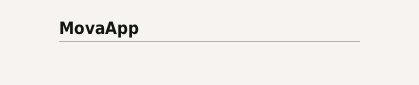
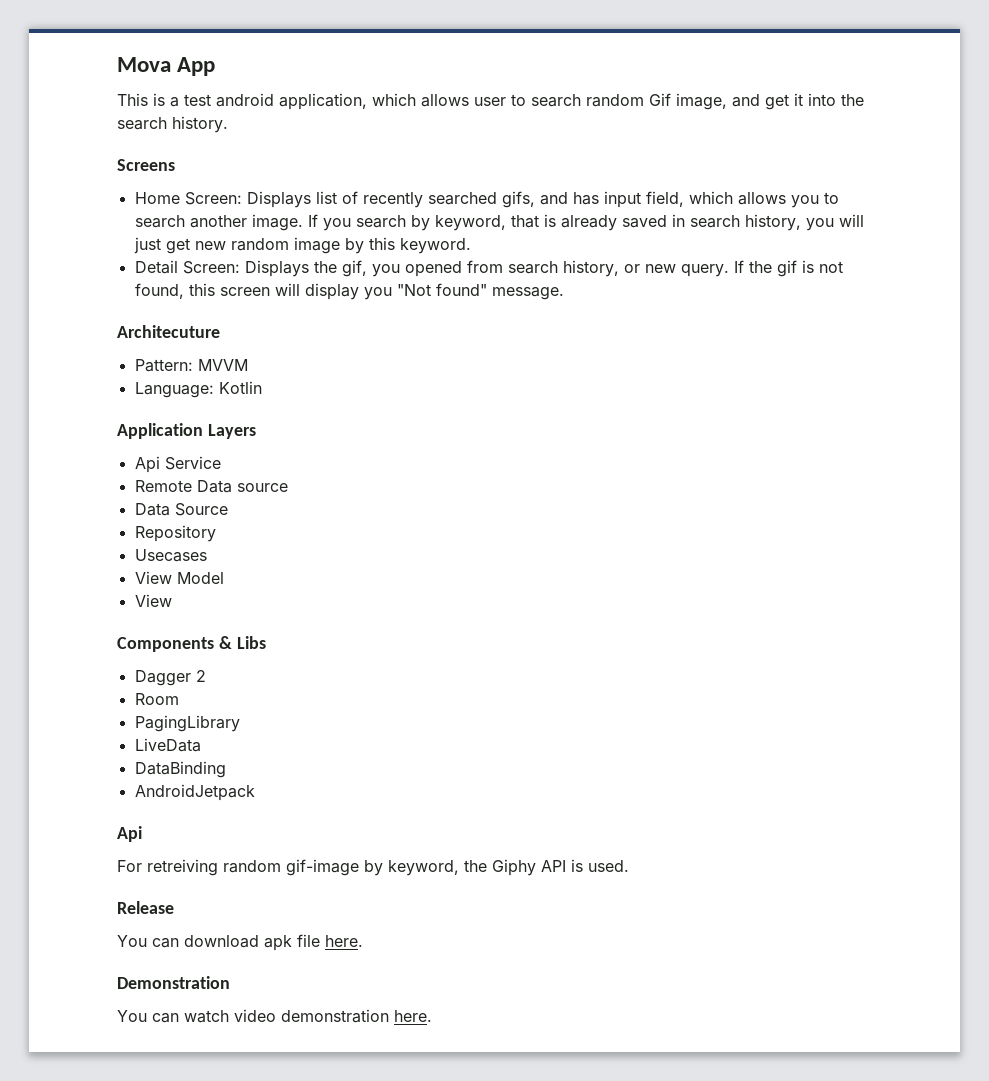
[59,21,139,38] MovaApp -> [117,57,216,76] [117,93,864,110] [117,116,228,133] [117,159,175,171] [134,191,839,208] [134,214,864,231] [133,237,471,254] [134,260,843,277] [134,283,564,300] [117,325,220,338] [134,359,248,372] [134,381,262,398] [117,423,256,439] [134,456,221,473] [134,480,288,493] [134,503,228,516] [134,525,216,542] [134,549,207,562] [134,571,224,584] [134,594,172,607] [117,636,266,652] [134,670,206,686] [134,693,179,705] [134,715,240,732] [134,738,201,752] [134,761,226,778] [134,784,255,801] [117,826,142,842] [117,859,629,876] [117,901,174,914] [117,934,363,951] [117,976,230,989] [117,1009,432,1023] Mova App // This is a test android application, which allows user to search random Gif image, and get it into the search history. // Screens // Home Screen: Displays list of recently searched gifs, and has input field, which allows you to search another image. If you search by keyword, that is already saved in search history, you will just get new random image by this keyword. // Detail Screen: Displays the gif, you opened from search history, or new query. If the gif is not found, this screen will display you "Not found" message. // Architecuture // Pattern: MVVM // Language: Kotlin // Application Layers // Api Service // Remote Data source // Data Source // Repository // Usecases // View Model // View // Components & Libs // Dagger 2 // Room // PagingLibrary // LiveData // DataBinding // AndroidJetpack // Api // For retreiving random gif-image by keyword, the Giphy API is used. // Release // You can download apk file here. // Demonstration // You can watch video demonstration here.

